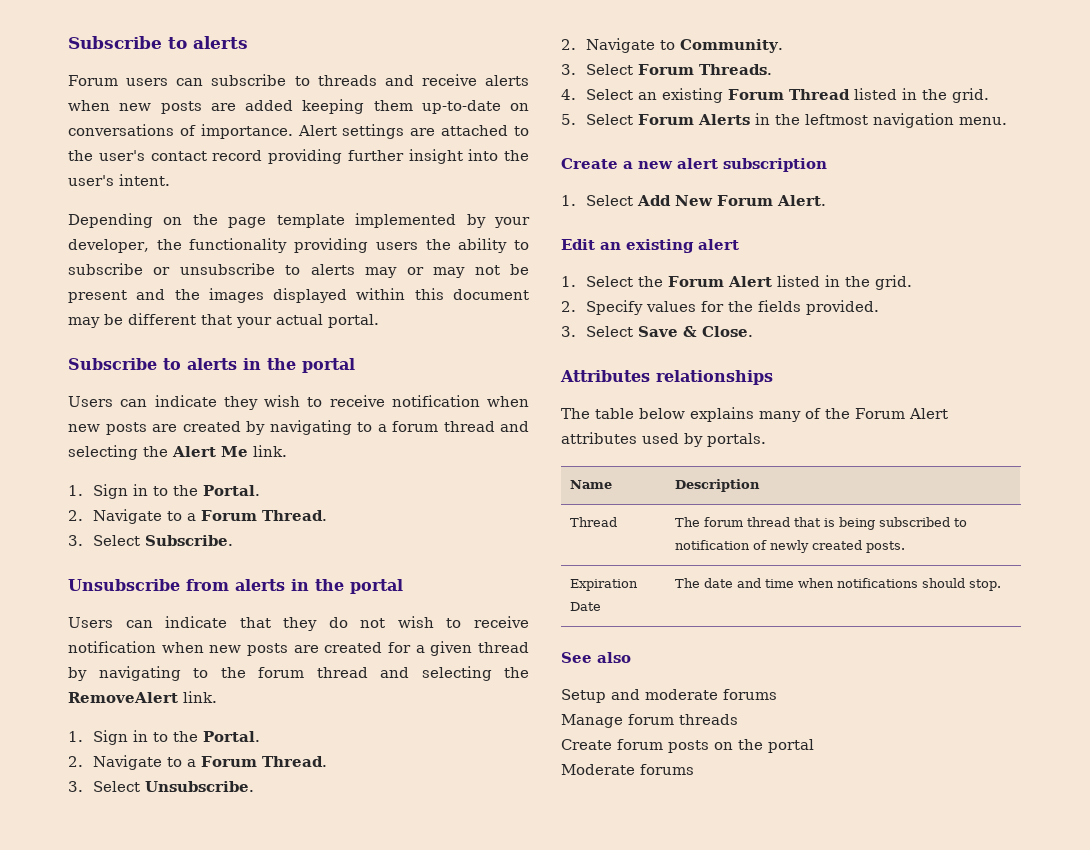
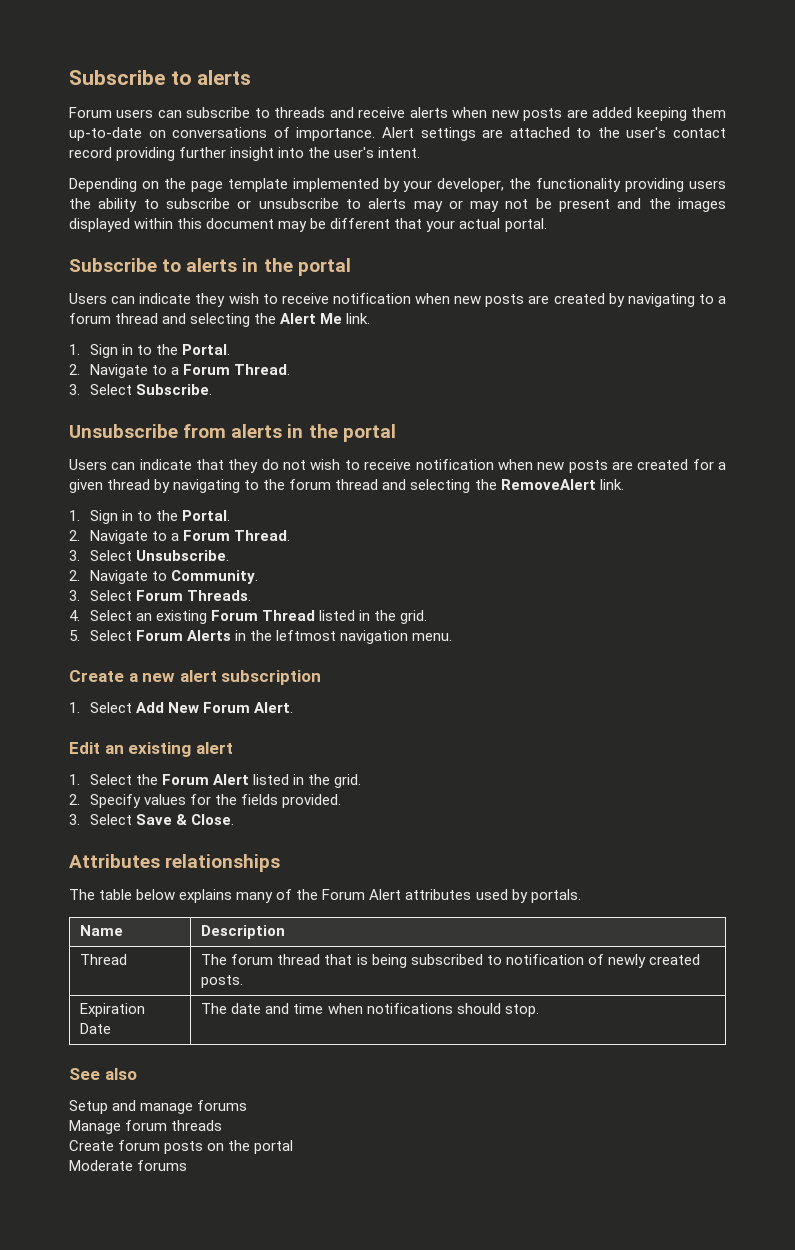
[645,689,718,700] moderate -> [140,1103,194,1114] manage

